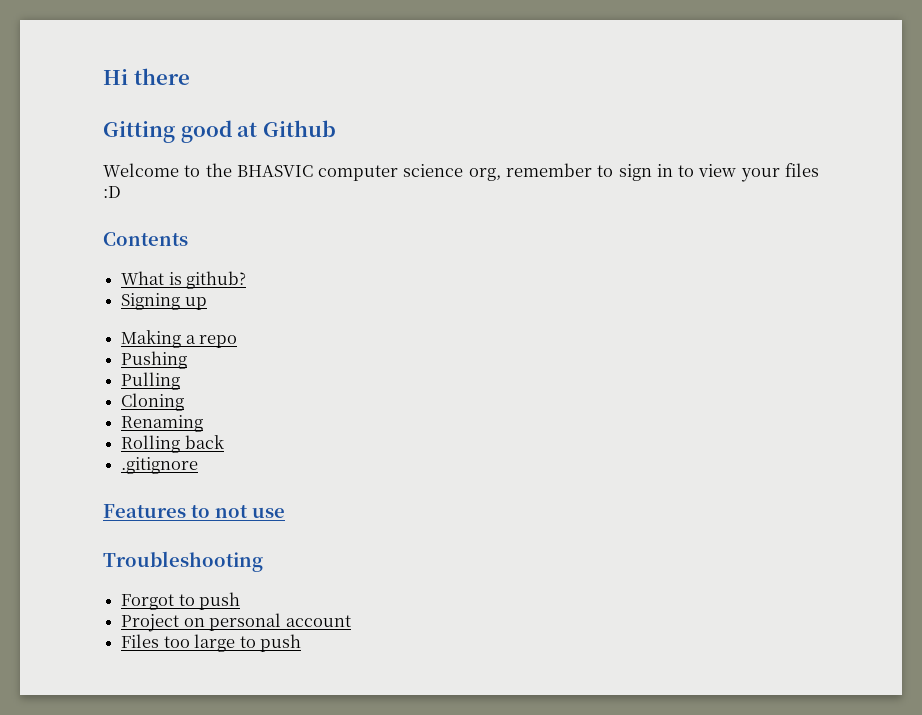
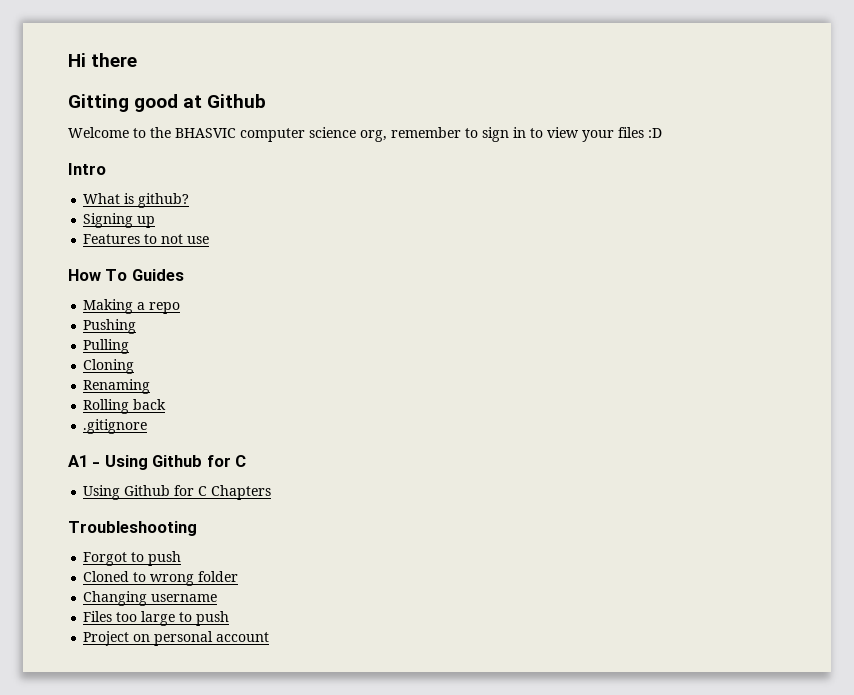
[103,232,188,246] Contents -> [68,163,106,175] Intro
(207, 303) none -> [83,234,210,244] [68,269,184,281] // Features to not use // How To Guides
[103,504,285,518] [103,551,263,572] [121,592,241,610] [121,613,351,632] Features to not use // Troubleshooting // Forgot to push // Project on personal account -> [68,455,247,470] [83,485,272,500] [68,521,197,536] [83,551,182,566] [83,571,239,586] [83,591,218,606] A1 - Using Github for C // Using Github for C Chapters // Troubleshooting // Forgot to push // Cloned to wrong folder // Changing username
(301, 643) none -> [83,631,270,646] // Project on personal account

